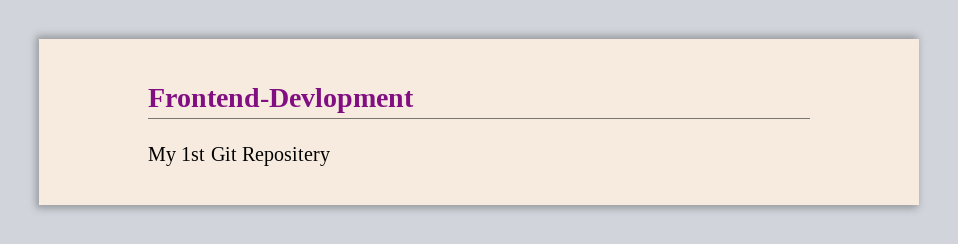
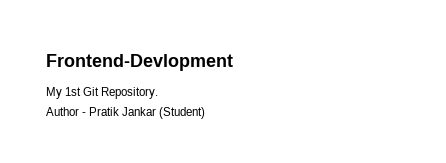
[242,147,331,166] Repositery -> [101,87,159,99] [46,107,206,119] Repository. // Author - Pratik Jankar (Student)

